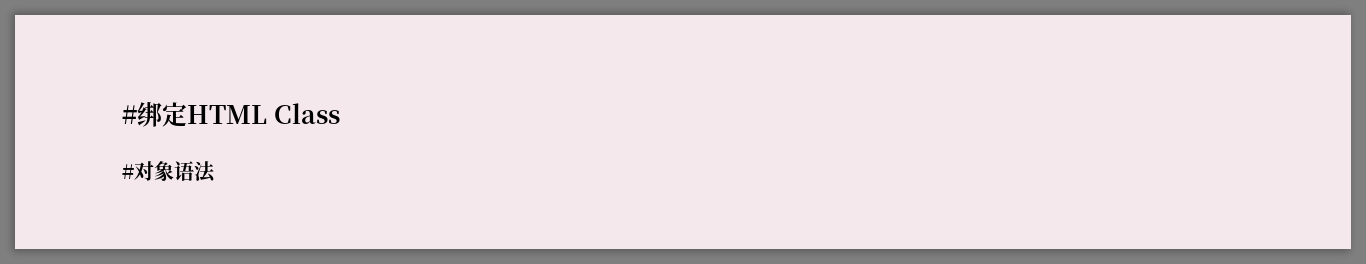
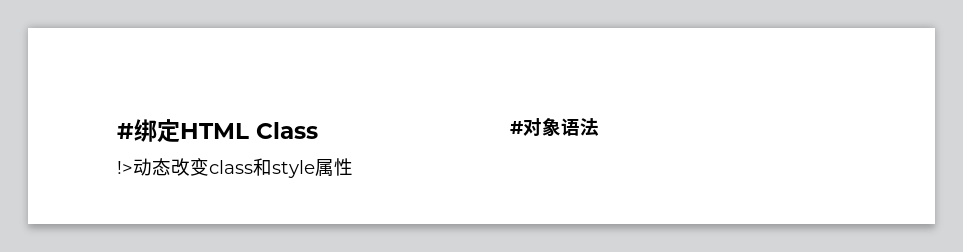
(340, 113) none -> [117,158,353,178] // !>动态改变class和style属性

